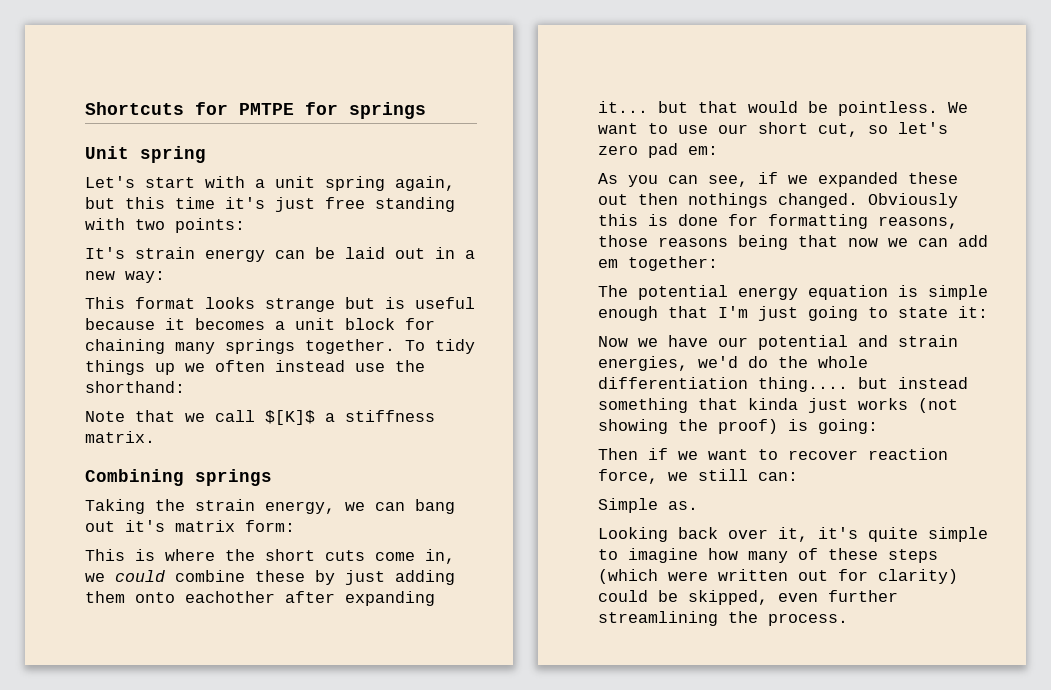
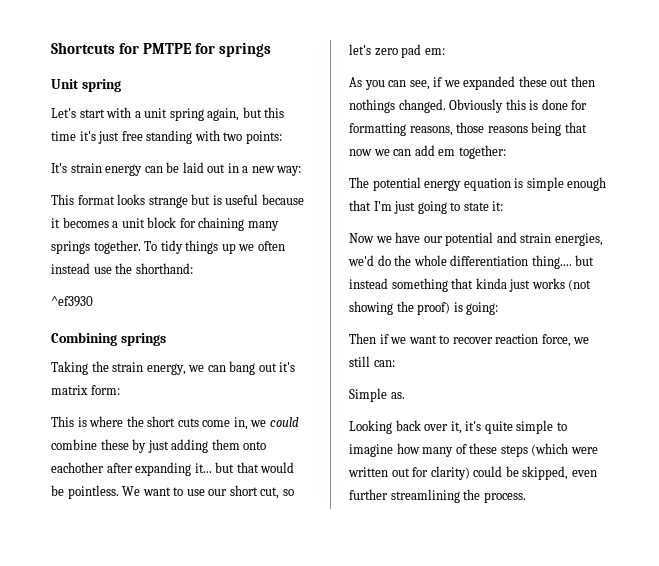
[85,410,435,425] [85,431,155,443] Note that we call $[K]$ a stiffness matrix. -> [51,296,93,307] ^ef3930

